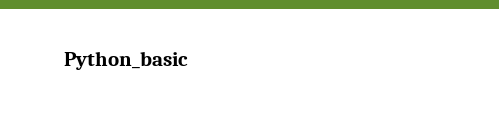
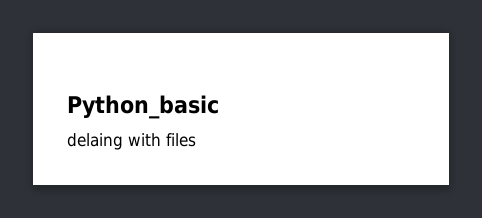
(188, 60) none -> [67,133,196,150] // delaing with files

